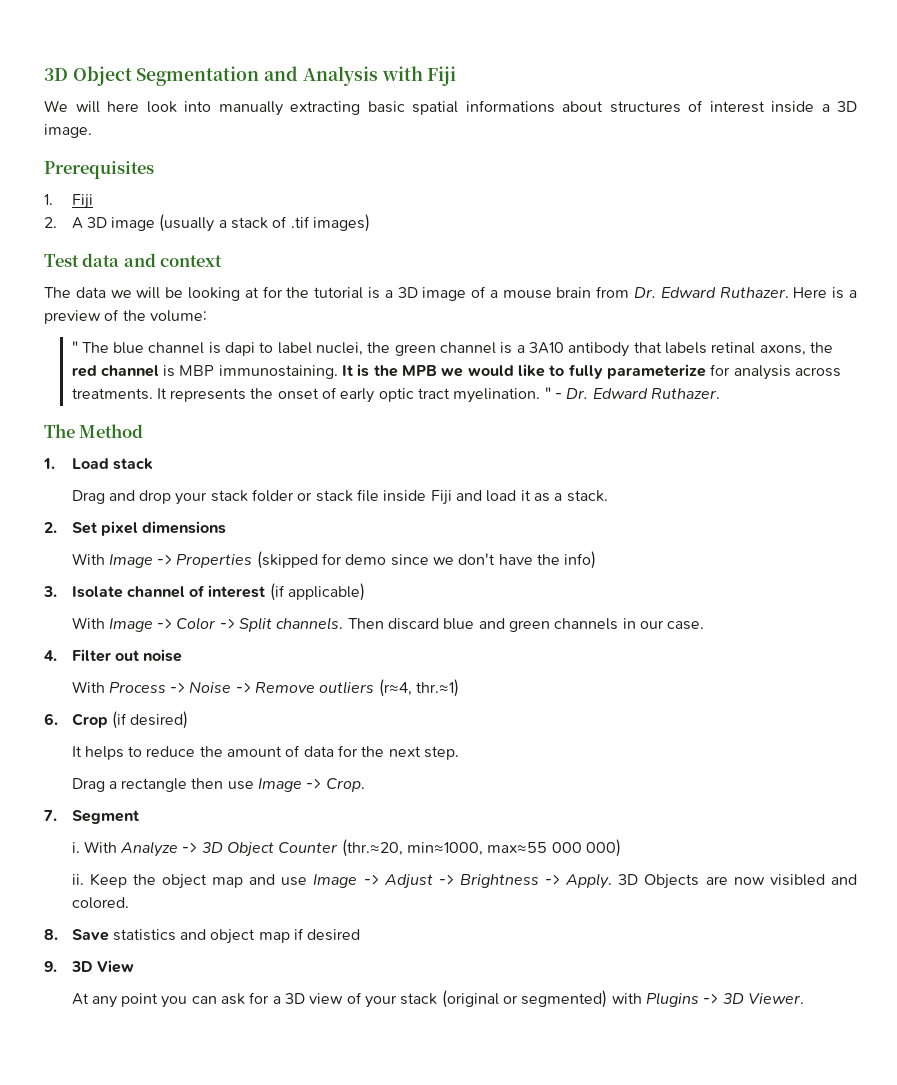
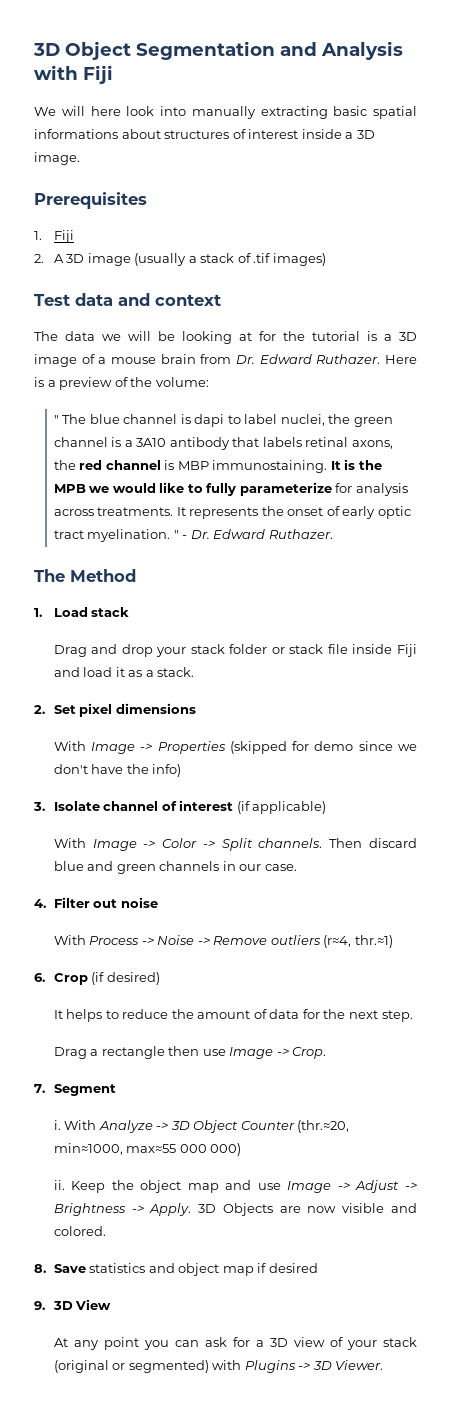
[769,874,825,886] visibled -> [342,1203,385,1213] visible

